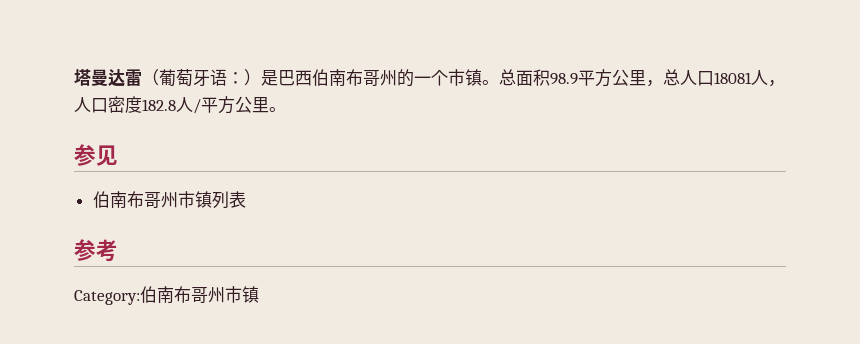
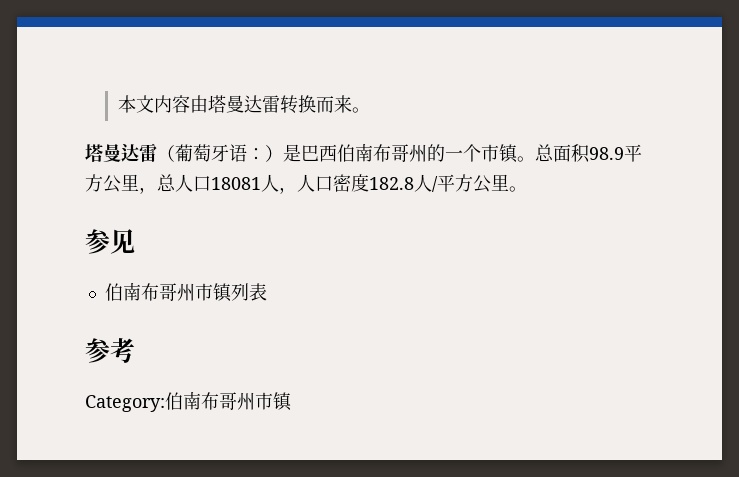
(74, 77) none -> [117,95,370,114] 本文内容由塔曼达雷转换而来。 //

